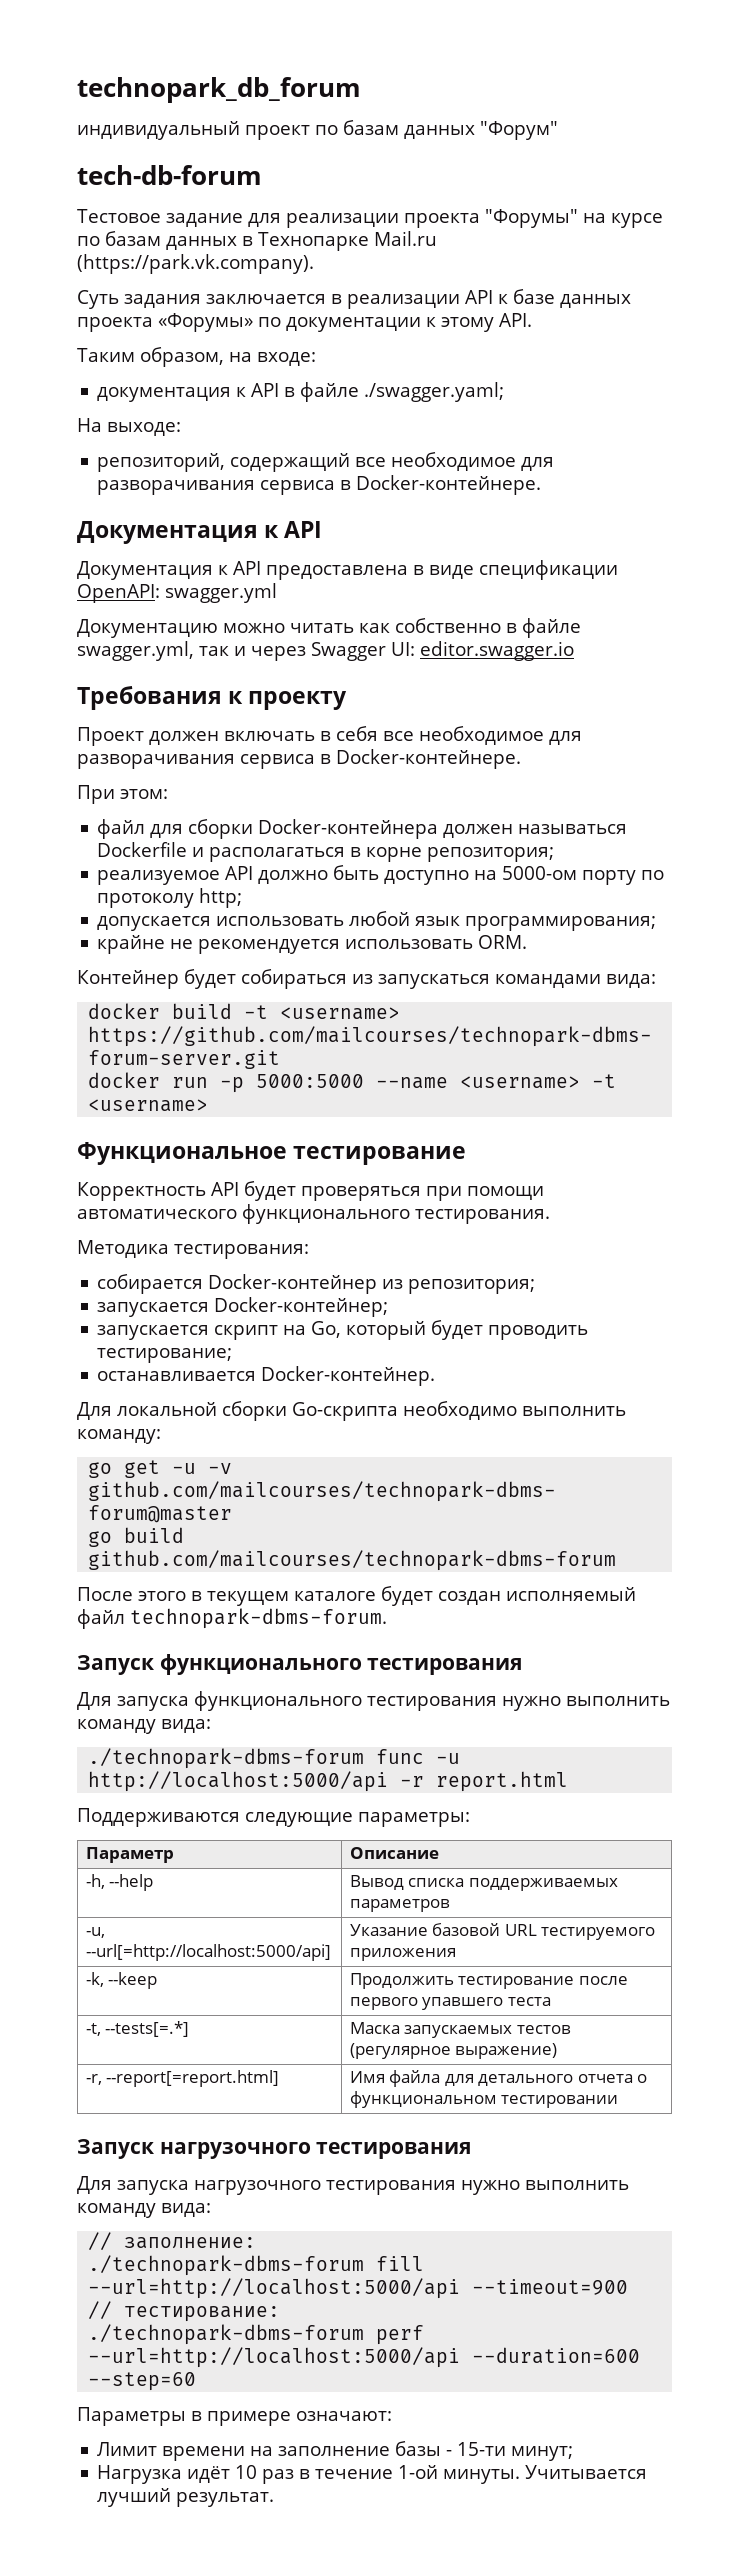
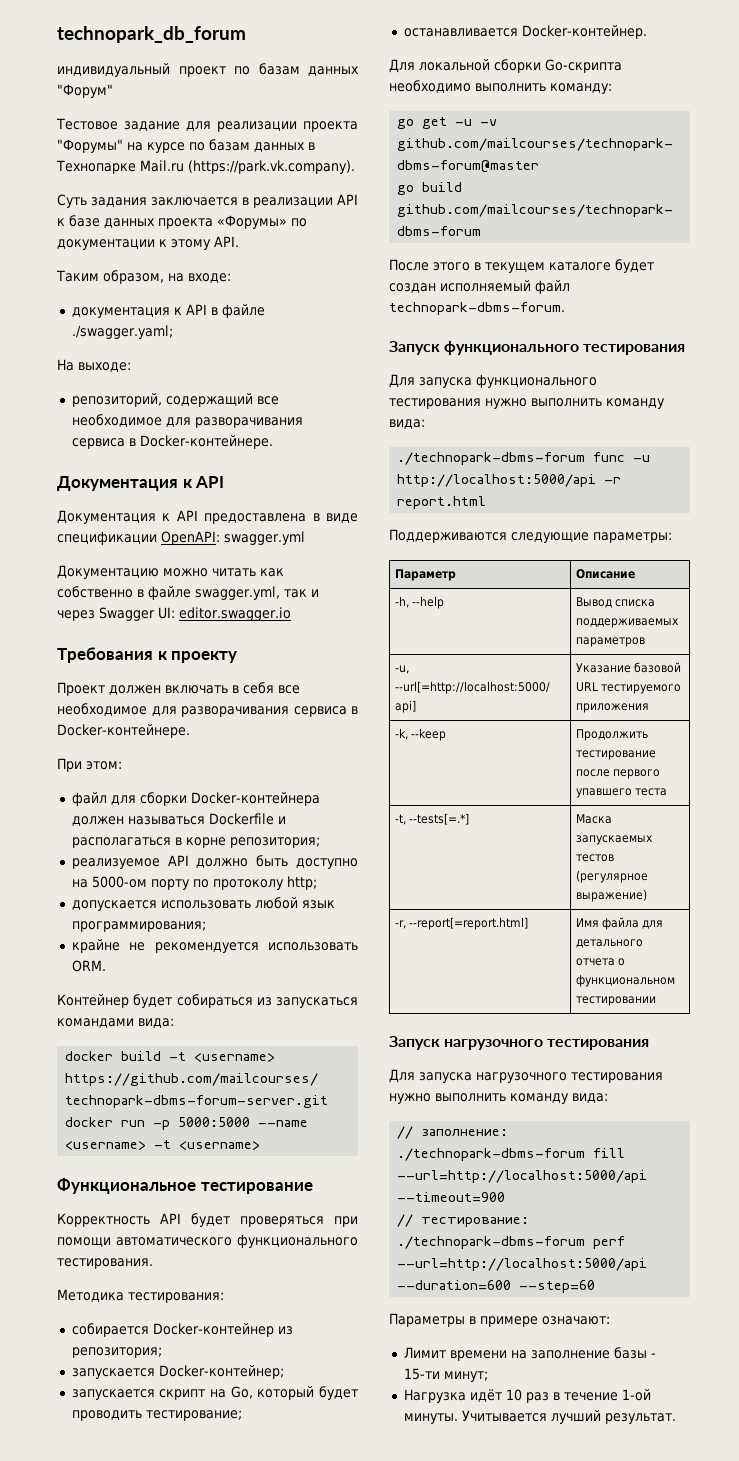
[77,165,262,185] // tech-db-forum -> (113, 91) none

